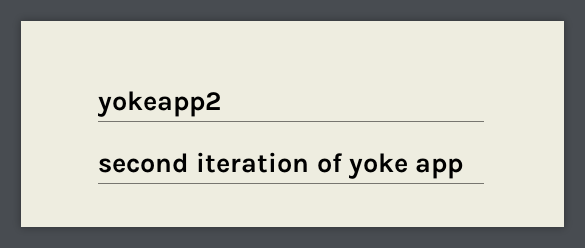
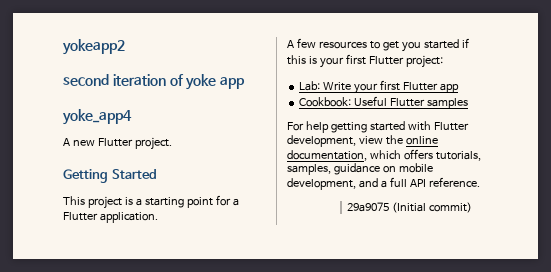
(464, 168) none -> [62,109,132,125] [63,137,172,150] [63,169,157,183] [63,195,239,209] [63,212,158,223] [287,38,469,52] [287,54,443,68] [299,80,459,94] [299,96,469,109] [287,121,469,133] [287,135,438,147] [287,149,481,161] [287,163,433,175] [287,177,480,190] [347,202,473,213] // yoke_app4 // A new Flutter project. // Getting Started // This project is a starting point for a Flutter application. // A few resources to get you started if this is your first Flutter project: // Lab: Write your first Flutter app // Cookbook: Useful Flutter samples // For help getting started with Flutter development, view the online documentation, which offers tutorials, samples, guidance on mobile development, and a full API reference. // 29a9075 (Initial commit)

